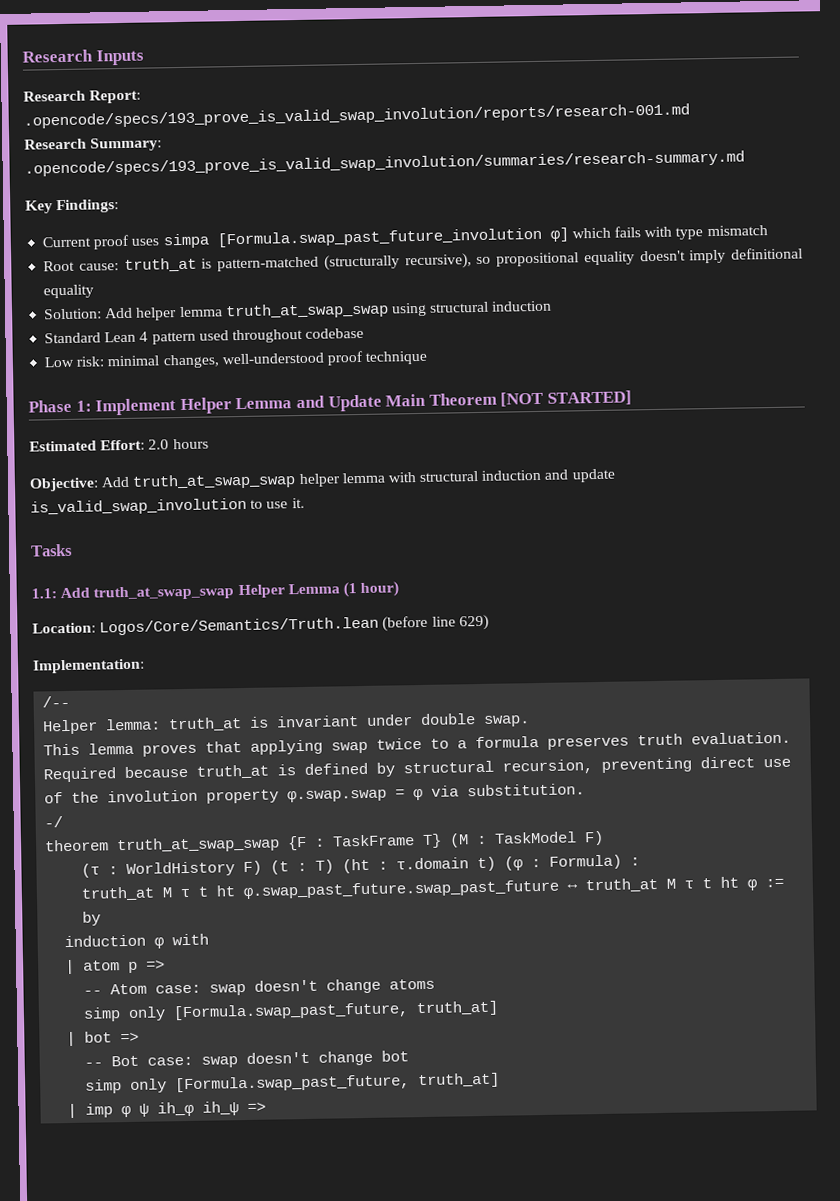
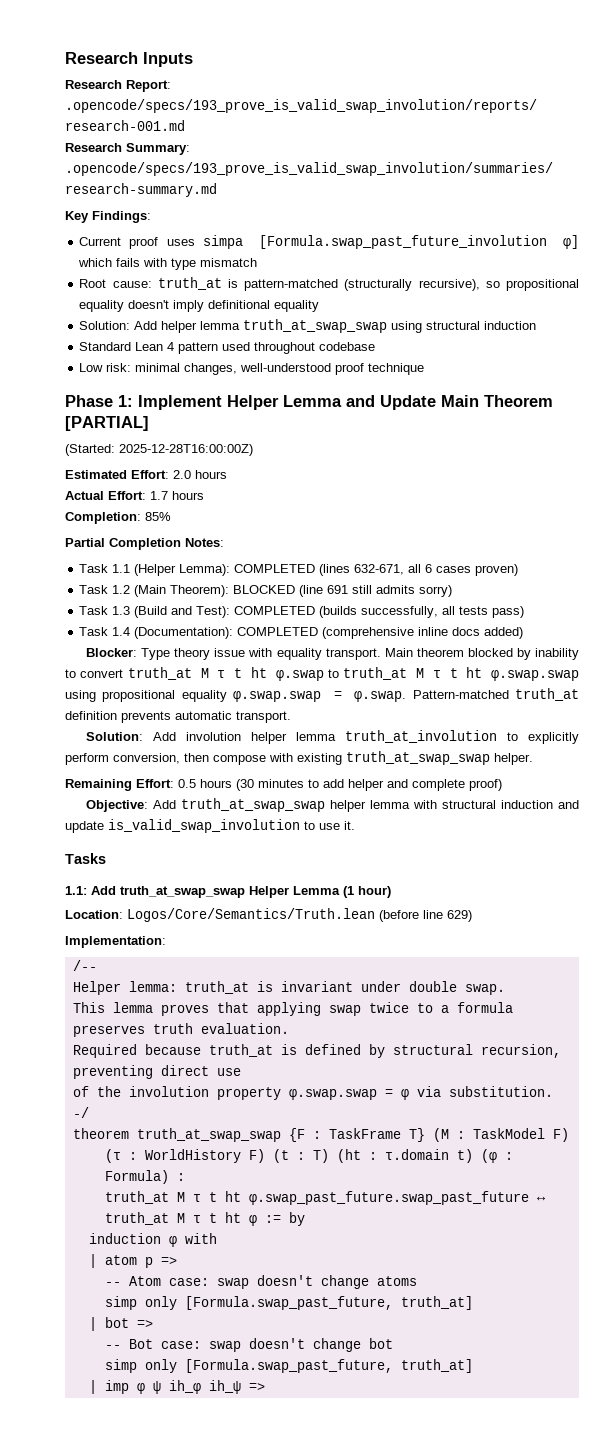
[500,390,632,407] [NOT STARTED] -> [65,416,149,431] [65,444,253,456] [PARTIAL] // (Started: 2025-12-28T16:00:00Z)
(209, 444) none -> [65,491,204,500] [65,512,171,524] [65,538,224,550] [79,564,519,576] [79,585,453,597] [79,606,525,618] [79,627,524,639] [86,648,579,660] [65,667,579,681] [65,688,579,702] [65,711,291,723] [86,730,579,744] [65,751,533,765] [65,779,502,791] // Actual Effort: 1.7 hours // Completion: 85% // Partial Completion Notes: // Task 1.1 (Helper Lemma): COMPLETED (lines 632-671, all 6 cases proven) // Task 1.2 (Main Theorem): BLOCKED (line 691 still admits sorry) // Task 1.3 (Build and Test): COMPLETED (builds successfully, all tests pass) // Task 1.4 (Documentation): COMPLETED (comprehensive inline docs added) // Blocker: Type theory issue with equality transport. Main theorem blocked by inability to convert truth_at M τ t ht φ.swap to truth_at M τ t ht φ.swap.swap using propositional equality φ.swap.swap = φ.swap. Pattern-matched truth_at definition prevents automatic transport. // Solution: Add involution helper lemma truth_at_involution to explicitly perform conversion, then compose with existing truth_at_swap_swap helper. // Remaining Effort: 0.5 hours (30 minutes to add helper and complete proof)

